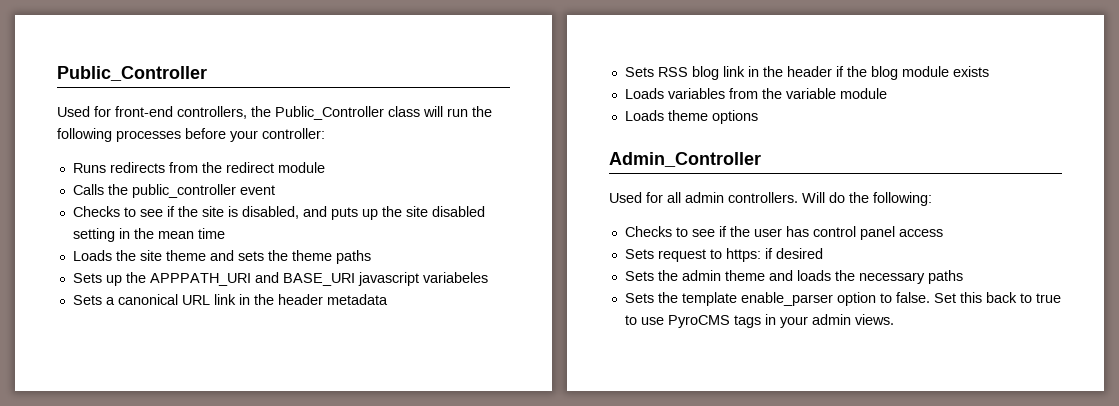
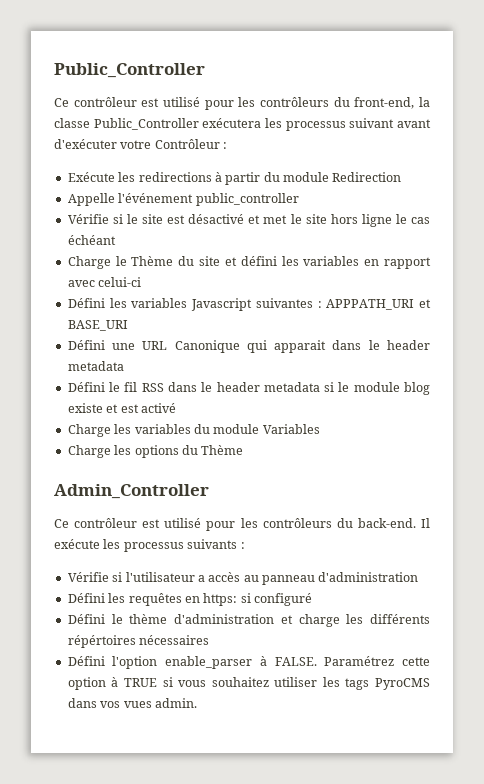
[57,106,492,120] [57,128,325,142] [72,162,325,173] [72,184,275,198] [72,206,485,220] [72,228,225,242] [72,250,371,264] [72,272,488,286] [72,294,388,305] [624,66,989,80] [624,88,887,99] [624,110,708,121] Used for front-end controllers, the Public_Controller class will run the following processes before your controller: // Runs redirects from the redirect module // Calls the public_controller event // Checks to see if the site is disabled, and puts up the site disabled setting in the mean time // Loads the site theme and sets the theme paths // Sets up the APPPATH_URI and BASE_URI javascript variabeles // Sets a canonical URL link in the header metadata // Sets RSS blog link in the header if the blog module exists // Loads variables from the variable module // Loads theme -> [54,97,431,110] [54,118,431,131] [54,139,228,149] [67,172,402,185] [67,193,299,206] [67,214,430,227] [67,235,116,245] [67,256,431,269] [67,277,142,287] [67,298,431,311] [67,320,128,331] [67,340,430,353] [67,361,124,371] [67,382,430,395] [67,403,176,413] [67,424,320,437] [67,445,132,458] Ce contrôleur est utilisé pour les contrôleurs du front-end, la classe Public_Controller exécutera les processus suivant avant d'exécuter votre Contrôleur : // Exécute les redirections à partir du module Redirection // Appelle l'événement public_controller // Vérifie si le site est désactivé et met le site hors ligne le cas échéant // Charge le Thème du site et défini les variables en rapport avec celui-ci // Défini les variables Javascript suivantes : APPPATH_URI et BASE_URI // Défini une URL Canonique qui apparait dans le header metadata // Défini le fil RSS dans le header metadata si le module blog existe et est activé // Charge les variables du module Variables // Charge les
(758, 117) none -> [181,445,244,455] du Thème
[609,192,932,206] [624,226,943,240] [624,248,823,262] [624,270,963,284] [624,292,1061,306] [624,314,894,328] Used for all admin controllers. Will do the following: // Checks to see if the user has control panel access // Sets request to https: if desired // Sets the admin theme and loads the necessary paths // Sets the template enable_parser option to false. Set this back to true to use PyroCMS tags in your admin views. -> [54,518,430,531] [54,539,245,552] [67,572,419,585] [67,593,312,606] [67,614,430,627] [67,635,210,648] [67,656,430,669] [67,677,430,690] [67,698,197,708] Ce contrôleur est utilisé pour les contrôleurs du back-end. Il exécute les processus suivants : // Vérifie si l'utilisateur a accès au panneau d'administration // Défini les requêtes en https: si configuré // Défini le thème d'administration et charge les différents répértoires nécessaires // Défini l'option enable_parser à FALSE. Paramétrez cette option à TRUE si vous souhaitez utiliser les tags PyroCMS dans vos vues admin.

